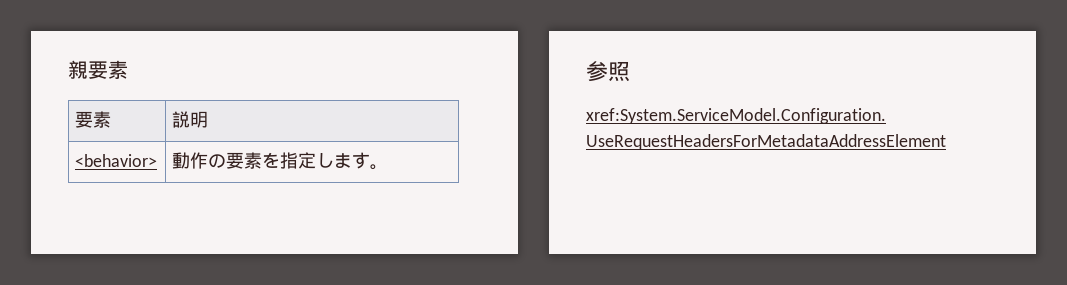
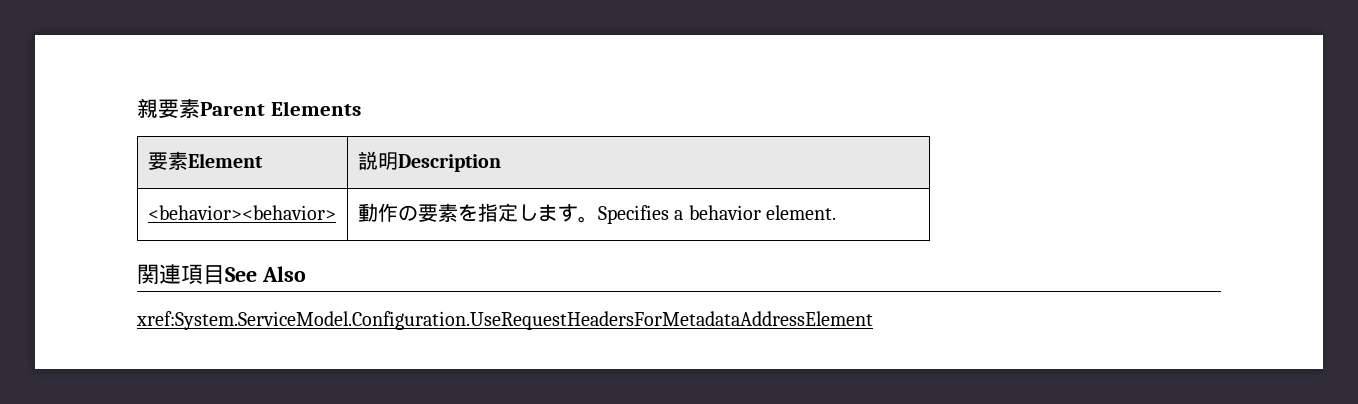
[75,111,112,128] // 要素 -> [200,101,361,116] [147,151,263,170] Parent Elements // 要素Element
[75,154,158,167] // <behavior> -> [397,154,501,172] [147,205,336,220] Description // <behavior><behavior>
[586,61,630,82] // 参照 -> [597,205,836,224] [137,264,306,285] Specifies a behavior element. // 関連項目See Also

